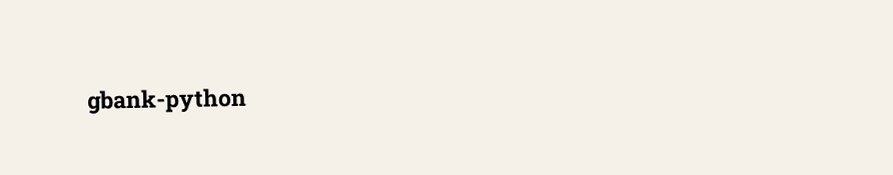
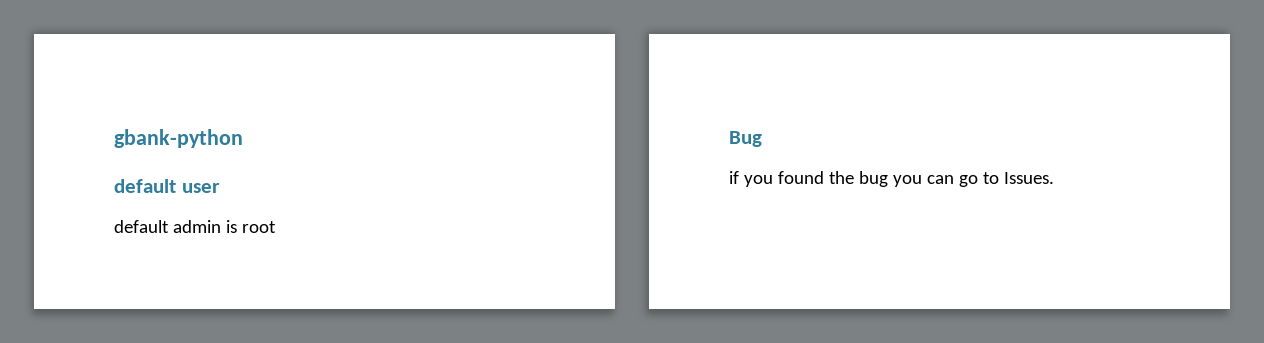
(247, 100) none -> [114,179,220,193] [114,220,276,233] [729,131,762,147] [729,171,1054,187] // default user // default admin is root // Bug // if you found the bug you can go to Issues.

